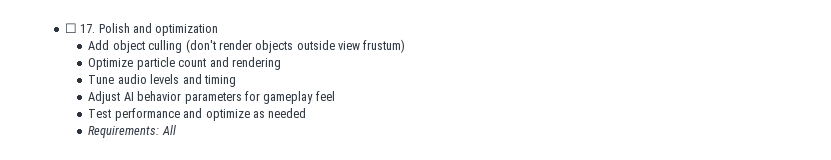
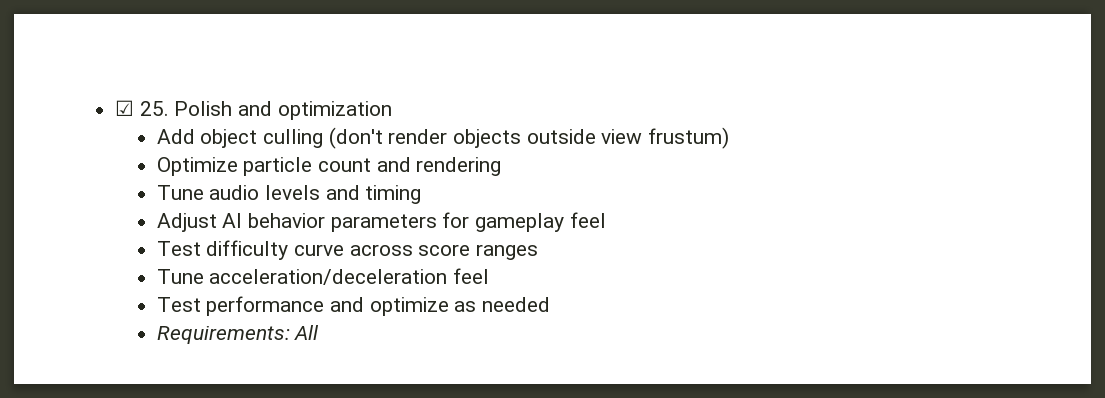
[64,23,96,33] ☐ 17. -> [115,100,169,116] ☑ 25.
(335, 96) none -> [156,240,538,260] [156,268,489,285] // Test difficulty curve across score ranges // Tune acceleration/deceleration feel

